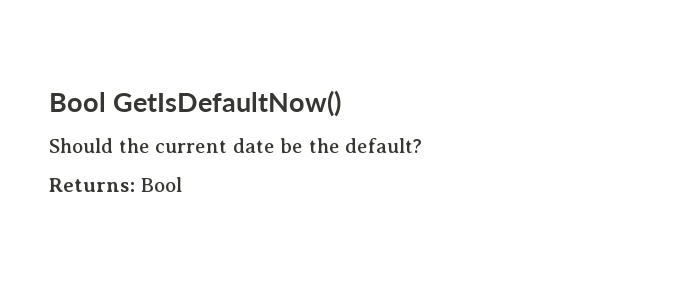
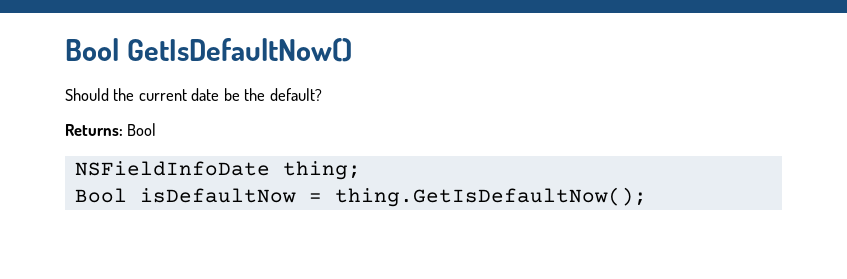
(182, 184) none -> [74,161,361,180] [74,187,647,207] // NSFieldInfoDate thing; // Bool isDefaultNow = thing.GetIsDefaultNow();

